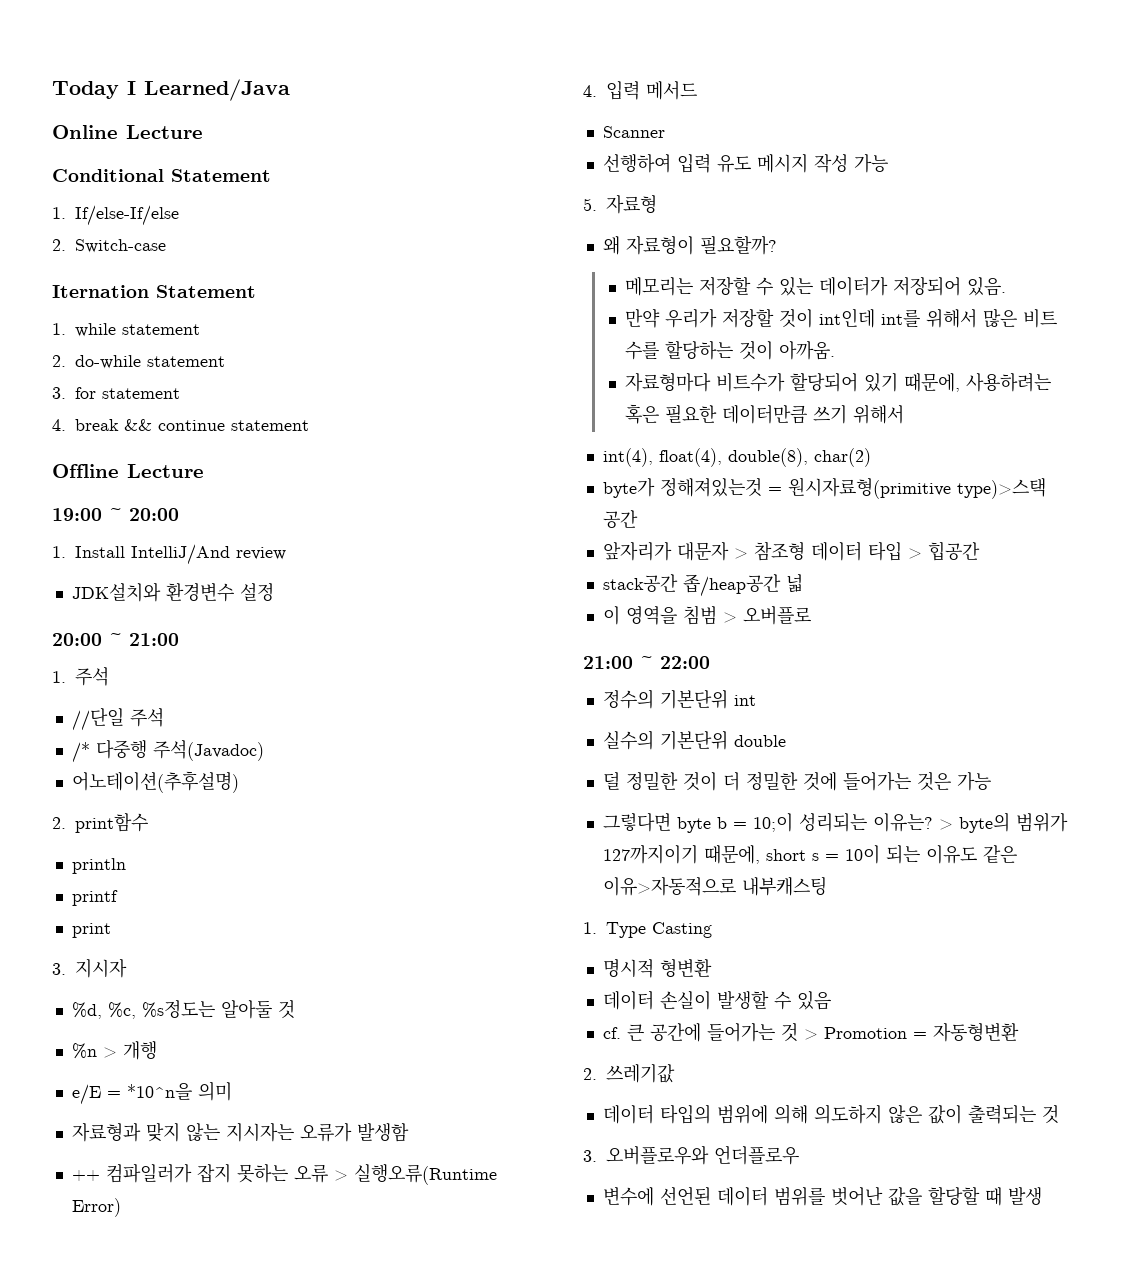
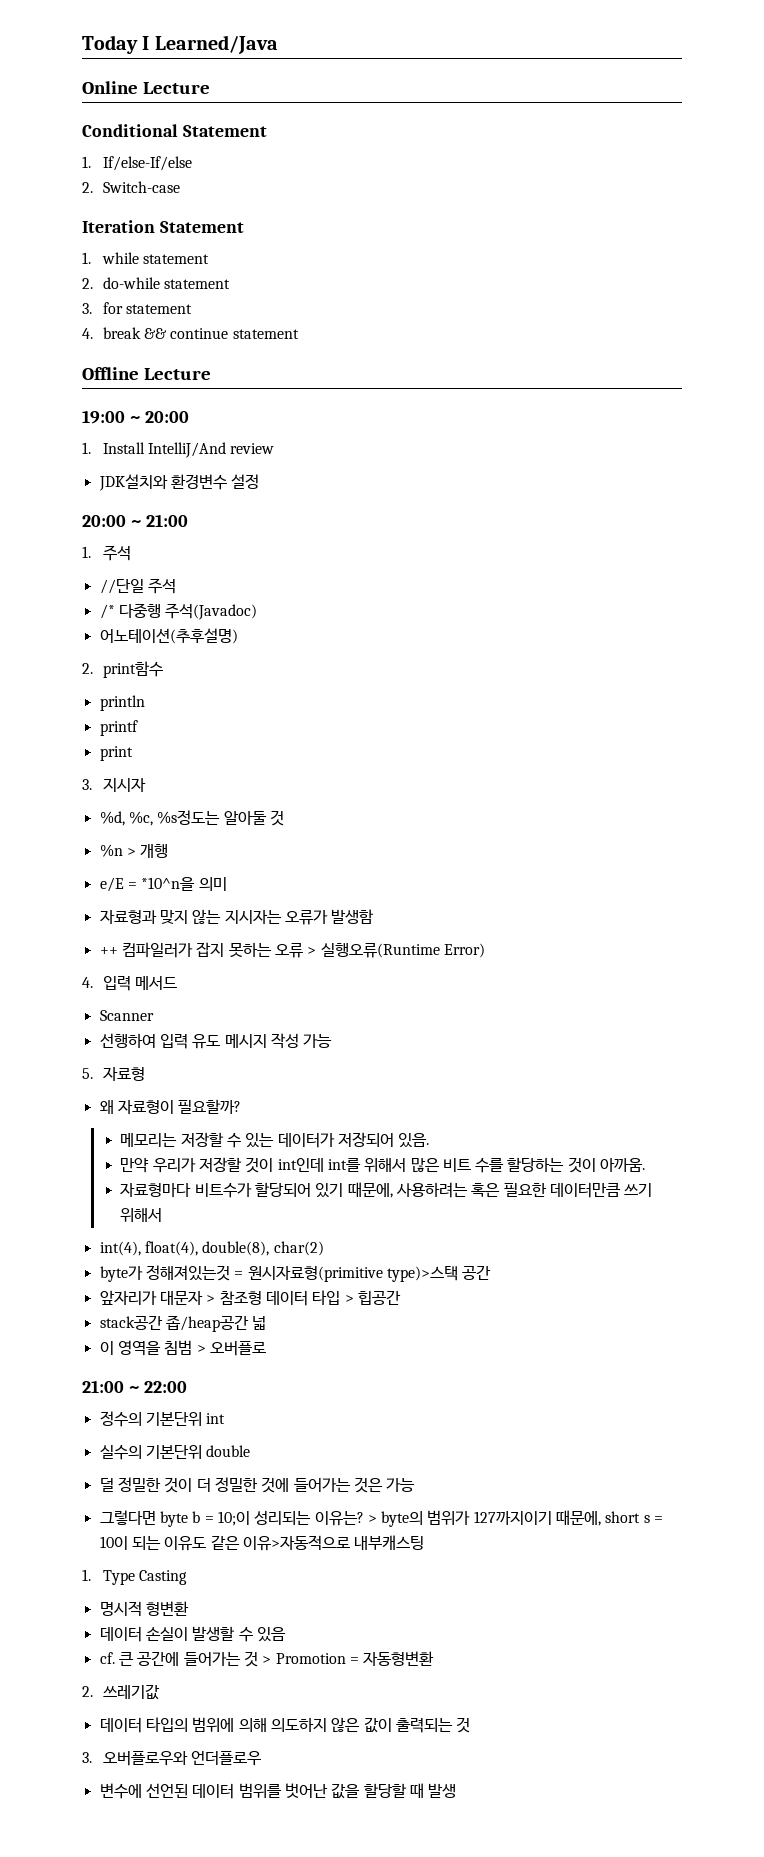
[52,285,149,298] Iternation -> [82,220,155,233] Iteration

